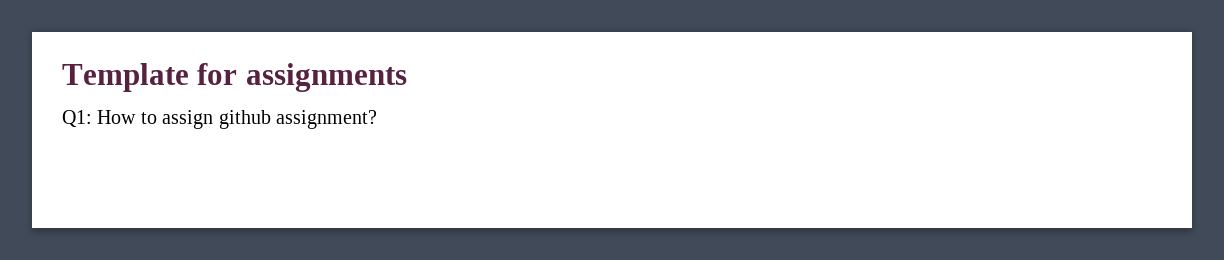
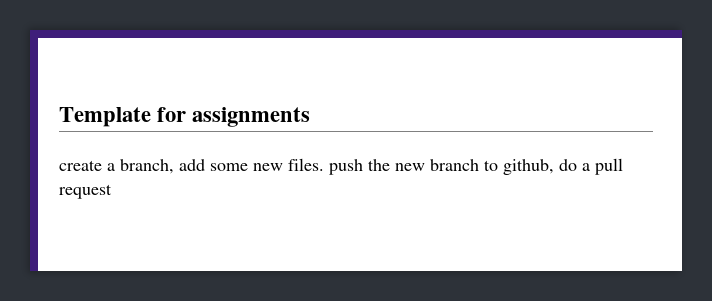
[62,110,377,129] Q1: How to assign github assignment? -> [59,158,623,175] [59,184,112,199] create a branch, add some new files. push the new branch to github, do a pull request

